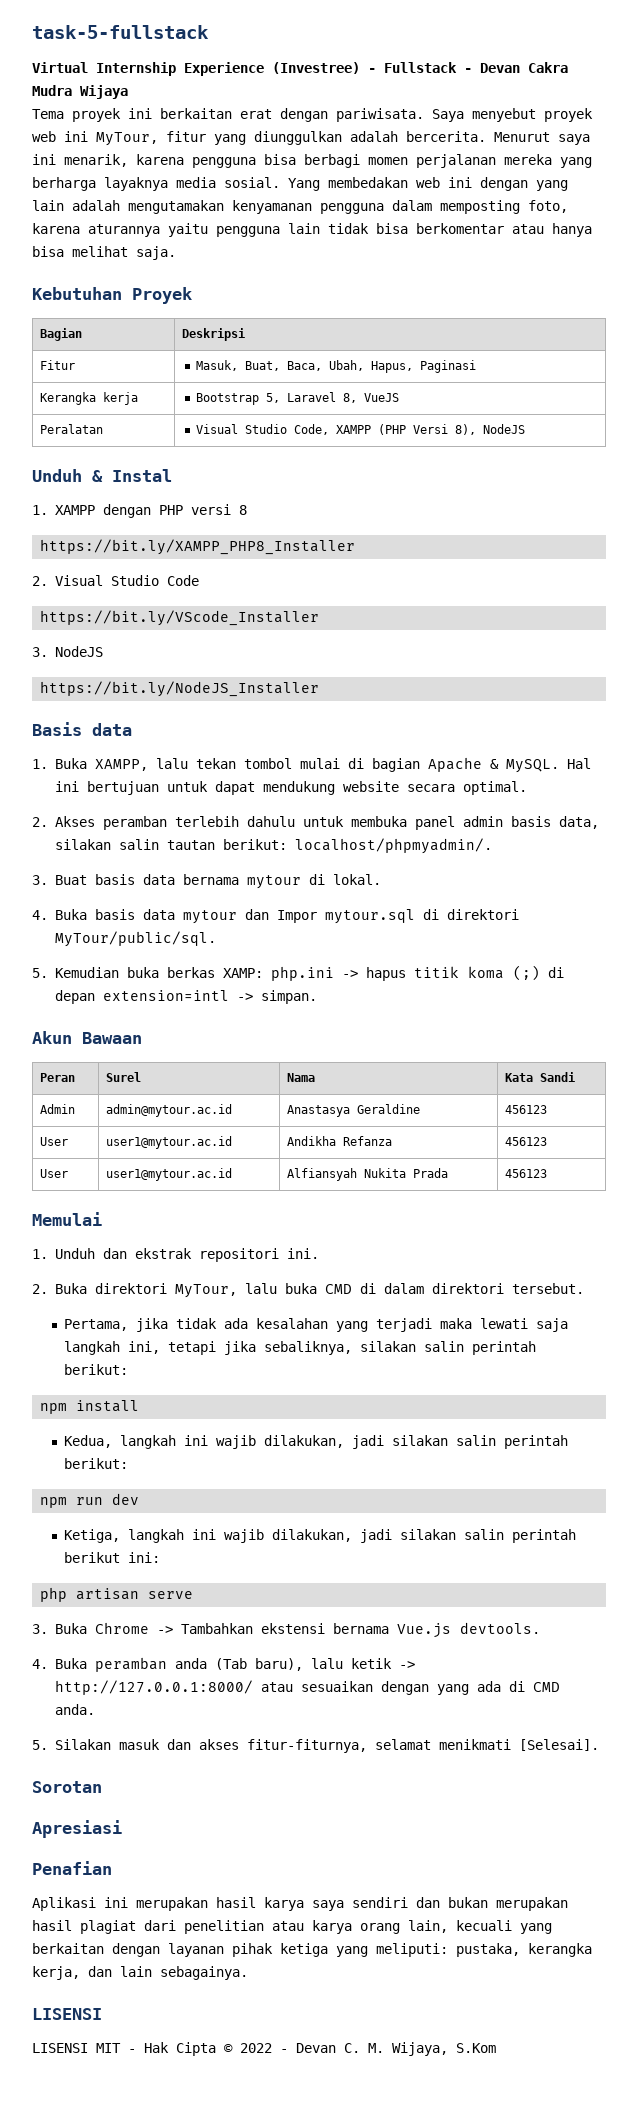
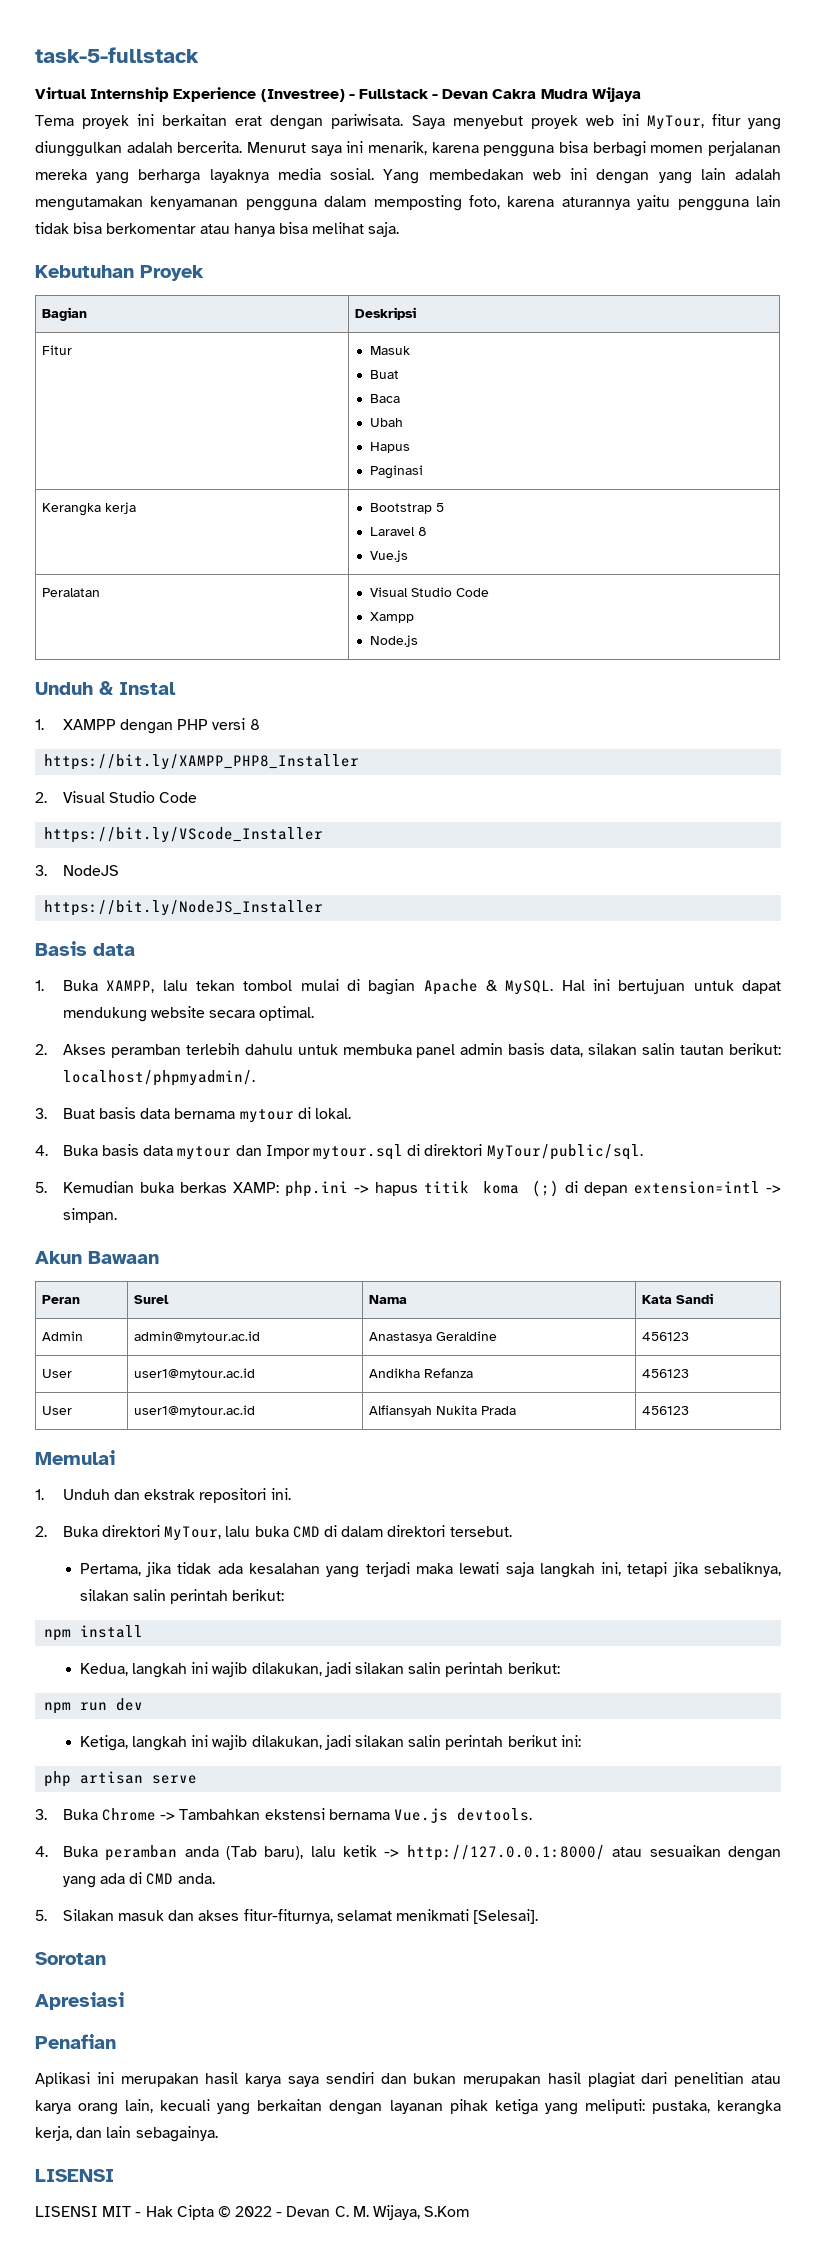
[195,360,413,373] Masuk, Buat, Baca, Ubah, Hapus, -> [369,346,410,355] [369,370,399,379] [369,394,400,403] [369,418,403,427] [369,442,410,453] Masuk // Buat // Baca // Ubah // Hapus //
[265,392,399,403] 5, Laravel 8, VueJS -> [435,503,444,512] [369,527,427,536] [369,550,408,562] 5 // Laravel 8 // Vue.js
[293,424,525,435] Code, XAMPP (PHP Versi 8), NodeJS -> [455,588,489,597] [369,612,414,623] [369,635,418,647] Code // Xampp // Node.js

